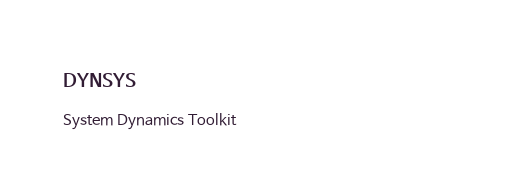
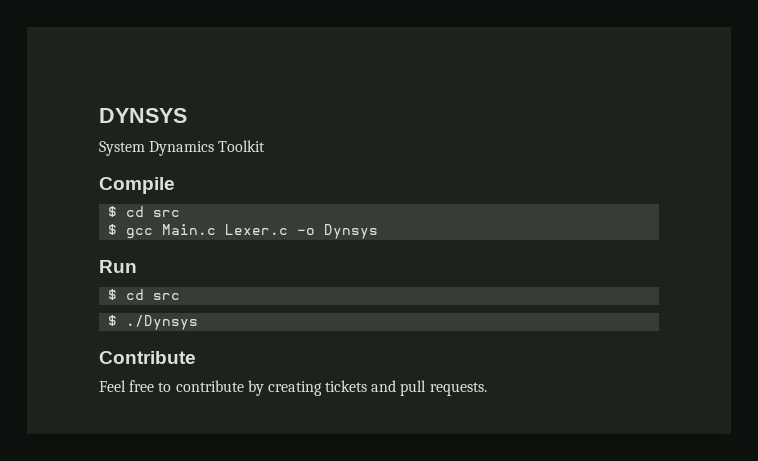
(237, 119) none -> [99,177,175,194] [108,206,181,217] [108,224,379,239] [99,260,137,273] [108,289,181,300] [108,315,199,330] [99,351,196,364] [99,380,487,396] // Compile // $ cd src // $ gcc Main.c Lexer.c -o Dynsys // Run // $ cd src // $ ./Dynsys // Contribute // Feel free to contribute by creating tickets and pull requests.

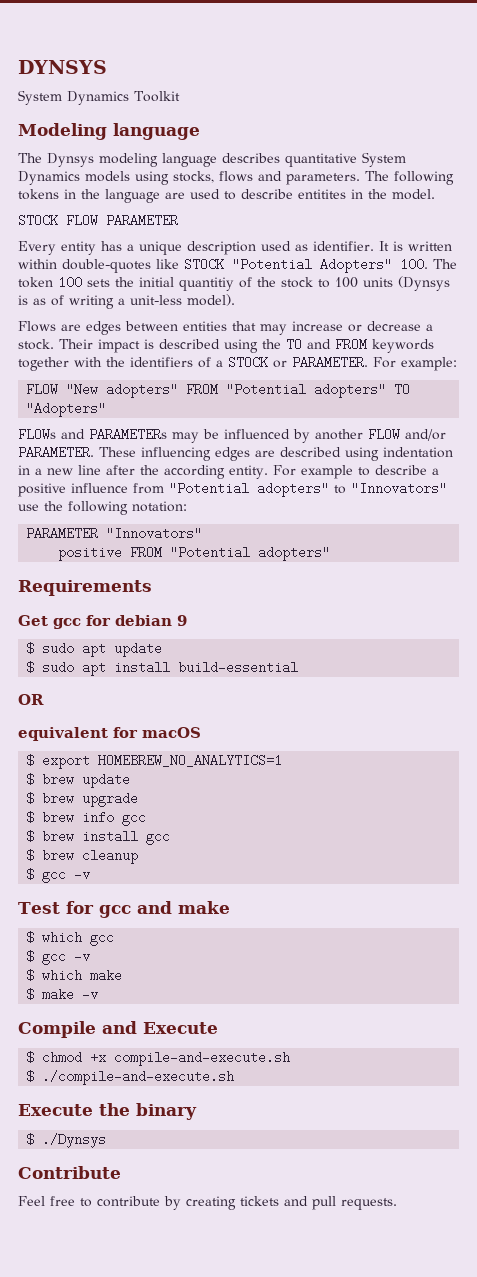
[99,177,175,194] [108,206,181,217] [108,224,379,239] [99,260,137,273] [108,289,181,300] Compile // $ cd src // $ gcc Main.c Lexer.c -o Dynsys // Run // $ cd src -> [18,123,200,140] [18,152,406,167] [18,171,454,185] [18,189,435,203] [18,214,178,227] [18,241,452,255] [18,258,457,273] [18,276,450,291] [18,294,235,309] [18,321,433,335] [18,338,434,353] [18,356,457,371] [26,383,411,398] [26,402,107,417] [18,428,446,443] [18,446,453,461] [18,465,439,479] [18,482,447,497] [18,501,187,515] [26,527,203,540] [58,546,331,561] [18,580,152,596] [18,615,187,629] [26,642,163,657] [26,661,299,676] [18,694,44,705] [18,727,201,741] [26,754,283,769] [26,773,131,788] [26,792,139,807] [26,811,147,826] [26,830,171,845] [26,849,139,864] [26,868,91,883] [18,901,230,918] [26,931,115,946] [26,950,91,965] [26,969,123,982] [26,988,99,1001] [18,1021,218,1038] [26,1051,291,1066] [26,1070,235,1085] [18,1103,197,1120] Modeling language // The Dynsys modeling language describes quantitative System Dynamics models using stocks, flows and parameters. The following tokens in the language are used to describe entitites in the model. // STOCK FLOW PARAMETER // Every entity has a unique description used as identifier. It is written within double-quotes like STOCK "Potential Adopters" 100. The token 100 sets the initial quantitiy of the stock to 100 units (Dynsys is as of writing a unit-less model). // Flows are edges between entities that may increase or decrease a stock. Their impact is described using the TO and FROM keywords together with the identifiers of a STOCK or PARAMETER. For example: // FLOW "New adopters" FROM "Potential adopters" TO "Adopters" // FLOWs and PARAMETERs may be influenced by another FLOW and/or PARAMETER. These influencing edges are described using indentation in a new line after the according entity. For example to describe a positive influence from "Potential adopters" to "Innovators" use the following notation: // PARAMETER "Innovators" // positive FROM "Potential adopters" // Requirements // Get gcc for debian 9 // $ sudo apt update // $ sudo apt install build-essential // OR // equivalent for macOS // $ export HOMEBREW_NO_ANALYTICS=1 // $ brew update // $ brew upgrade // $ brew info gcc // $ brew install gcc // $ brew cleanup // $ gcc -v // Test for gcc and make // $ which gcc // $ gcc -v // $ which make // $ make -v // Compile and Execute // $ chmod +x compile-and-execute.sh // $ ./compile-and-execute.sh // Execute the binary

